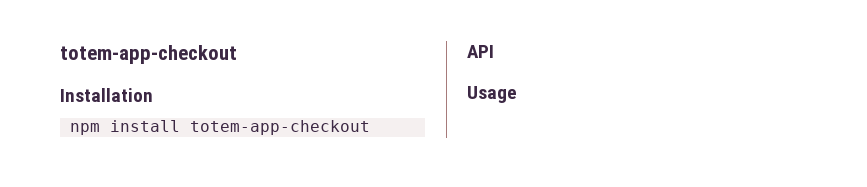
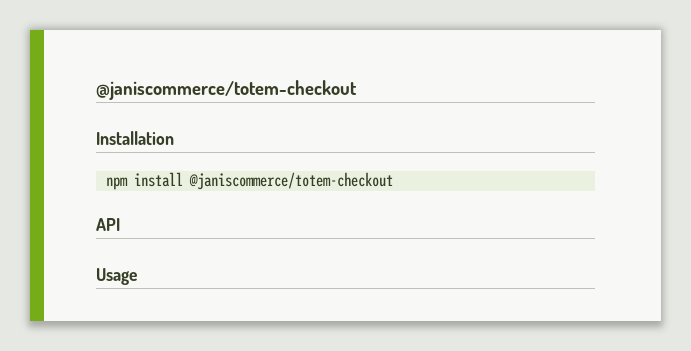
[60,45,237,64] totem-app-checkout -> [96,80,357,100] @janiscommerce/totem-checkout
[189,120,370,135] totem-app-checkout -> [188,172,393,190] @janiscommerce/totem-checkout

